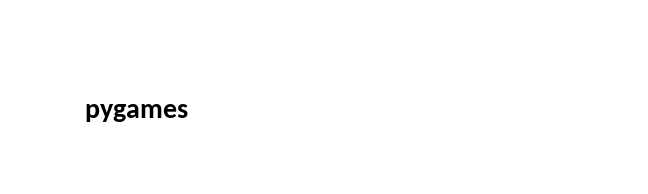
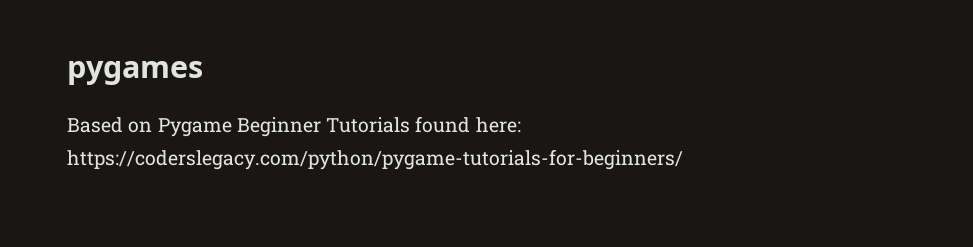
(188, 113) none -> [67,116,521,137] [67,149,683,170] // Based on Pygame Beginner Tutorials found here: https://coderslegacy.com/python/pygame-tutorials-for-beginners/

